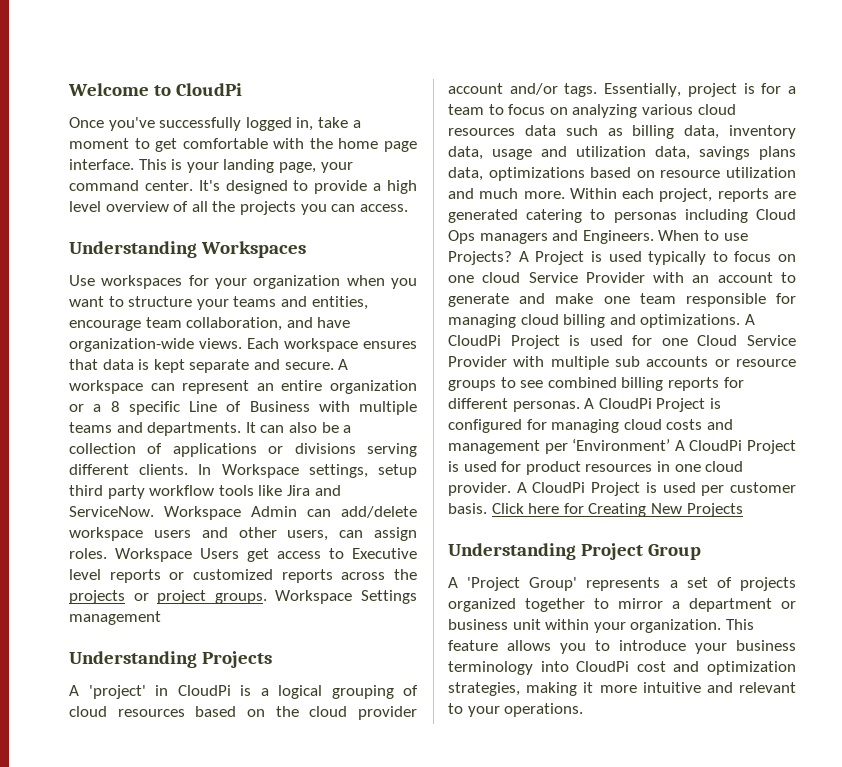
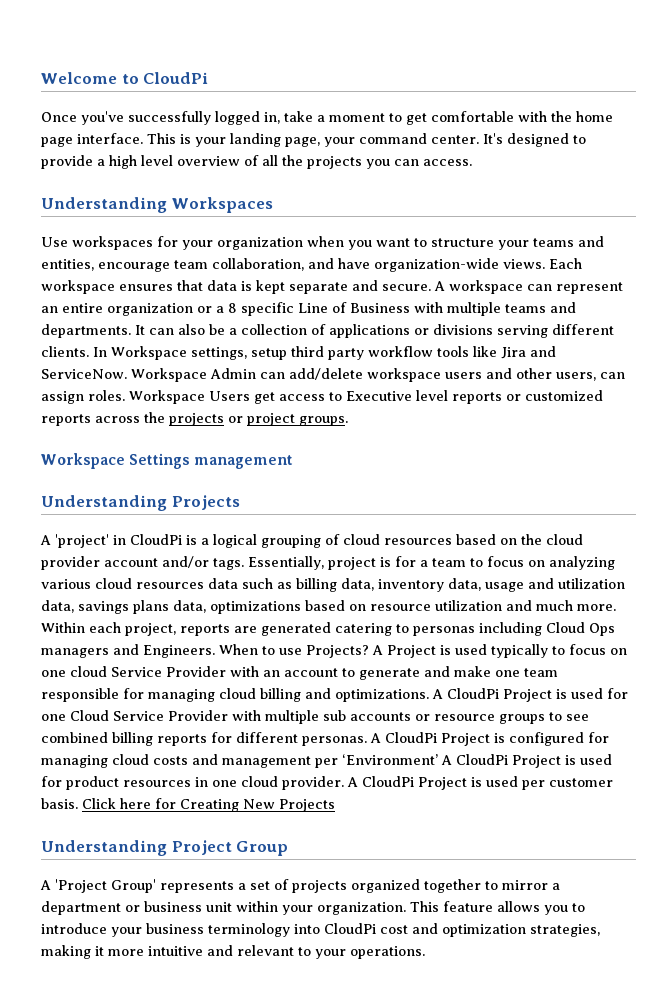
(267, 598) none -> (348, 421) //

